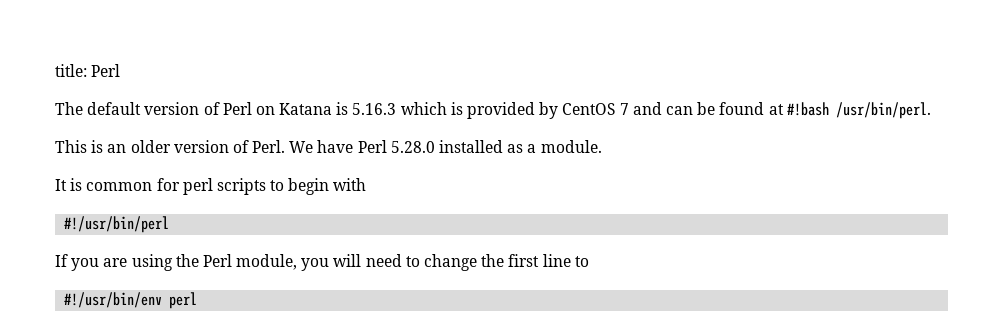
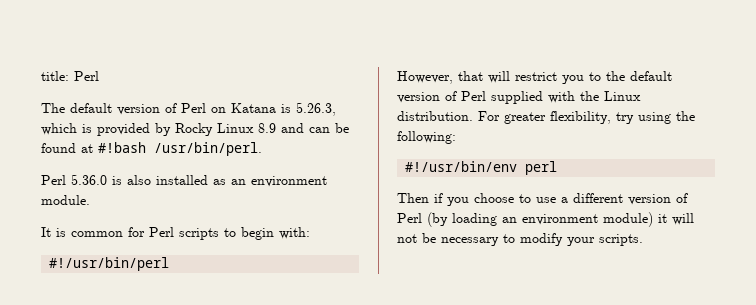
[352,103,397,115] 5.16.3 -> [296,102,336,116] 5.26.3,
[562,103,629,115] CentOS 7 -> [175,123,276,136] Rocky Linux 8.9
[55,140,537,153] This is an older version of Perl. We have Perl 5.28.0 installed as a -> [41,174,327,187] Perl 5.36.0 is also installed as an environment
[182,178,213,195] perl -> [149,227,174,237] Perl
[333,178,367,191] with -> [279,227,310,239] with:
[55,254,589,271] [64,292,198,309] If you are using the Perl module, you will need to change the first line to // #!/usr/bin/env perl -> [397,71,672,84] [397,91,641,104] [397,111,695,124] [397,131,456,144] [405,161,558,175] [397,193,688,206] [397,212,694,227] [397,233,643,246] However, that will restrict you to the default version of Perl supplied with the Linux distribution. For greater flexibility, try using the following: // #!/usr/bin/env perl // Then if you choose to use a different version of Perl (by loading an environment module) it will not be necessary to modify your scripts.

